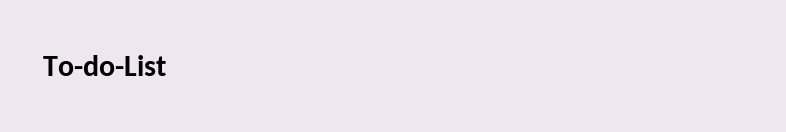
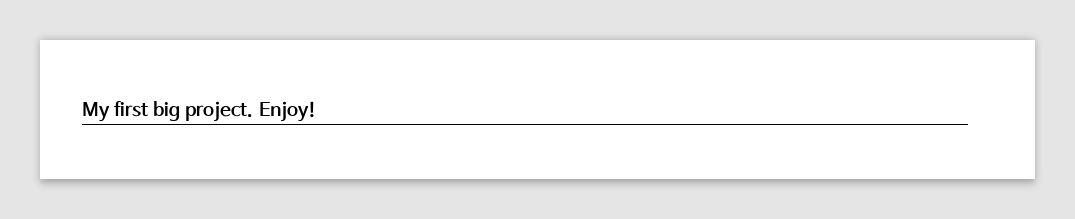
[43,55,166,76] To-do-List -> [82,101,316,122] My first big project. Enjoy!

